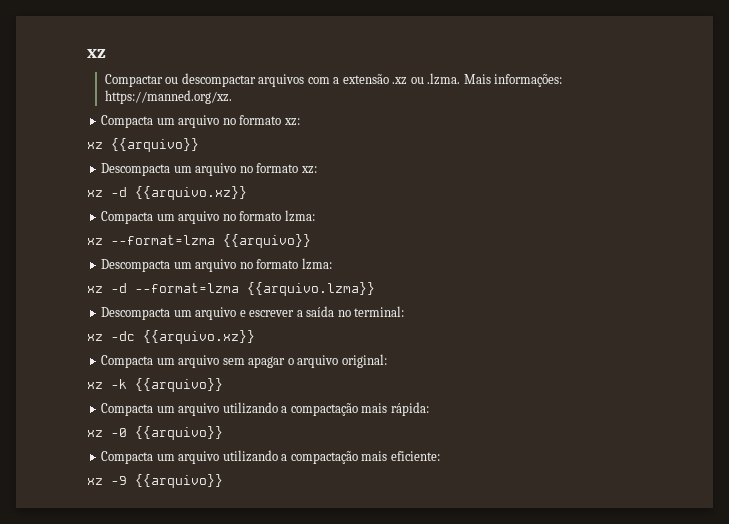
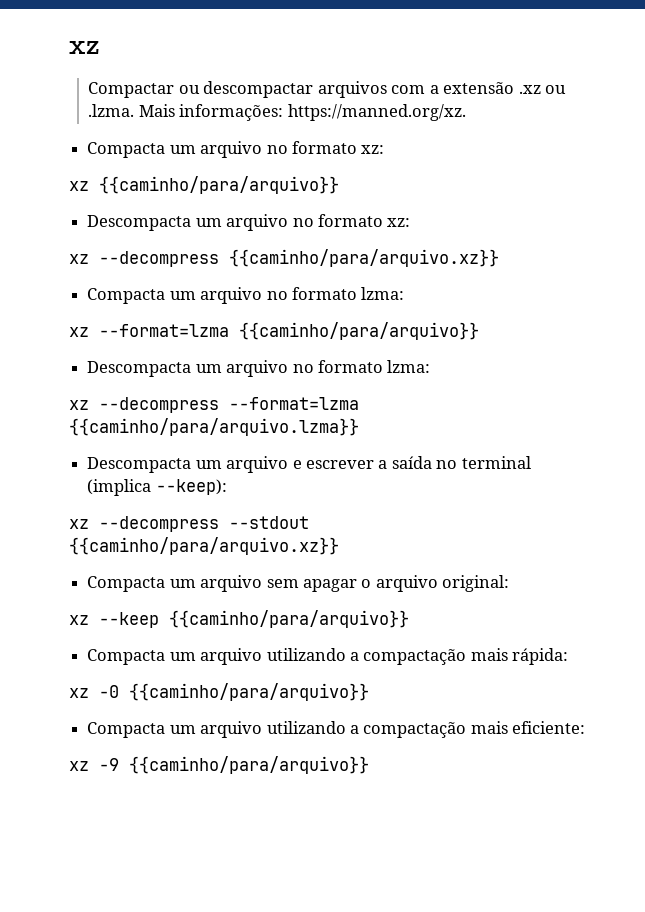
[111,138,199,152] {{arquivo}} -> [99,176,339,194] {{caminho/para/arquivo}}
[111,186,247,200] -d {{arquivo.xz}} -> [99,249,499,267] --decompress {{caminho/para/arquivo.xz}}
[223,234,311,248] {{arquivo}} -> [239,322,479,340] {{caminho/para/arquivo}}
[111,282,375,296] -d --format=lzma {{arquivo.lzma}} -> [99,397,359,413] [69,418,359,436] --decompress --format=lzma {{caminho/para/arquivo.lzma}}
[354,306,405,317] [87,330,255,344] terminal: // xz -dc {{arquivo.xz}} -> [461,456,531,469] [87,479,227,496] [69,516,309,532] [69,537,339,555] terminal (implica --keep): // xz --decompress --stdout {{caminho/para/arquivo.xz}}
[111,378,223,392] -k {{arquivo}} -> [99,610,409,628] --keep {{caminho/para/arquivo}}
[135,426,223,440] {{arquivo}} -> [129,683,369,701] {{caminho/para/arquivo}}
[135,474,223,488] {{arquivo}} -> [129,756,369,774] {{caminho/para/arquivo}}

